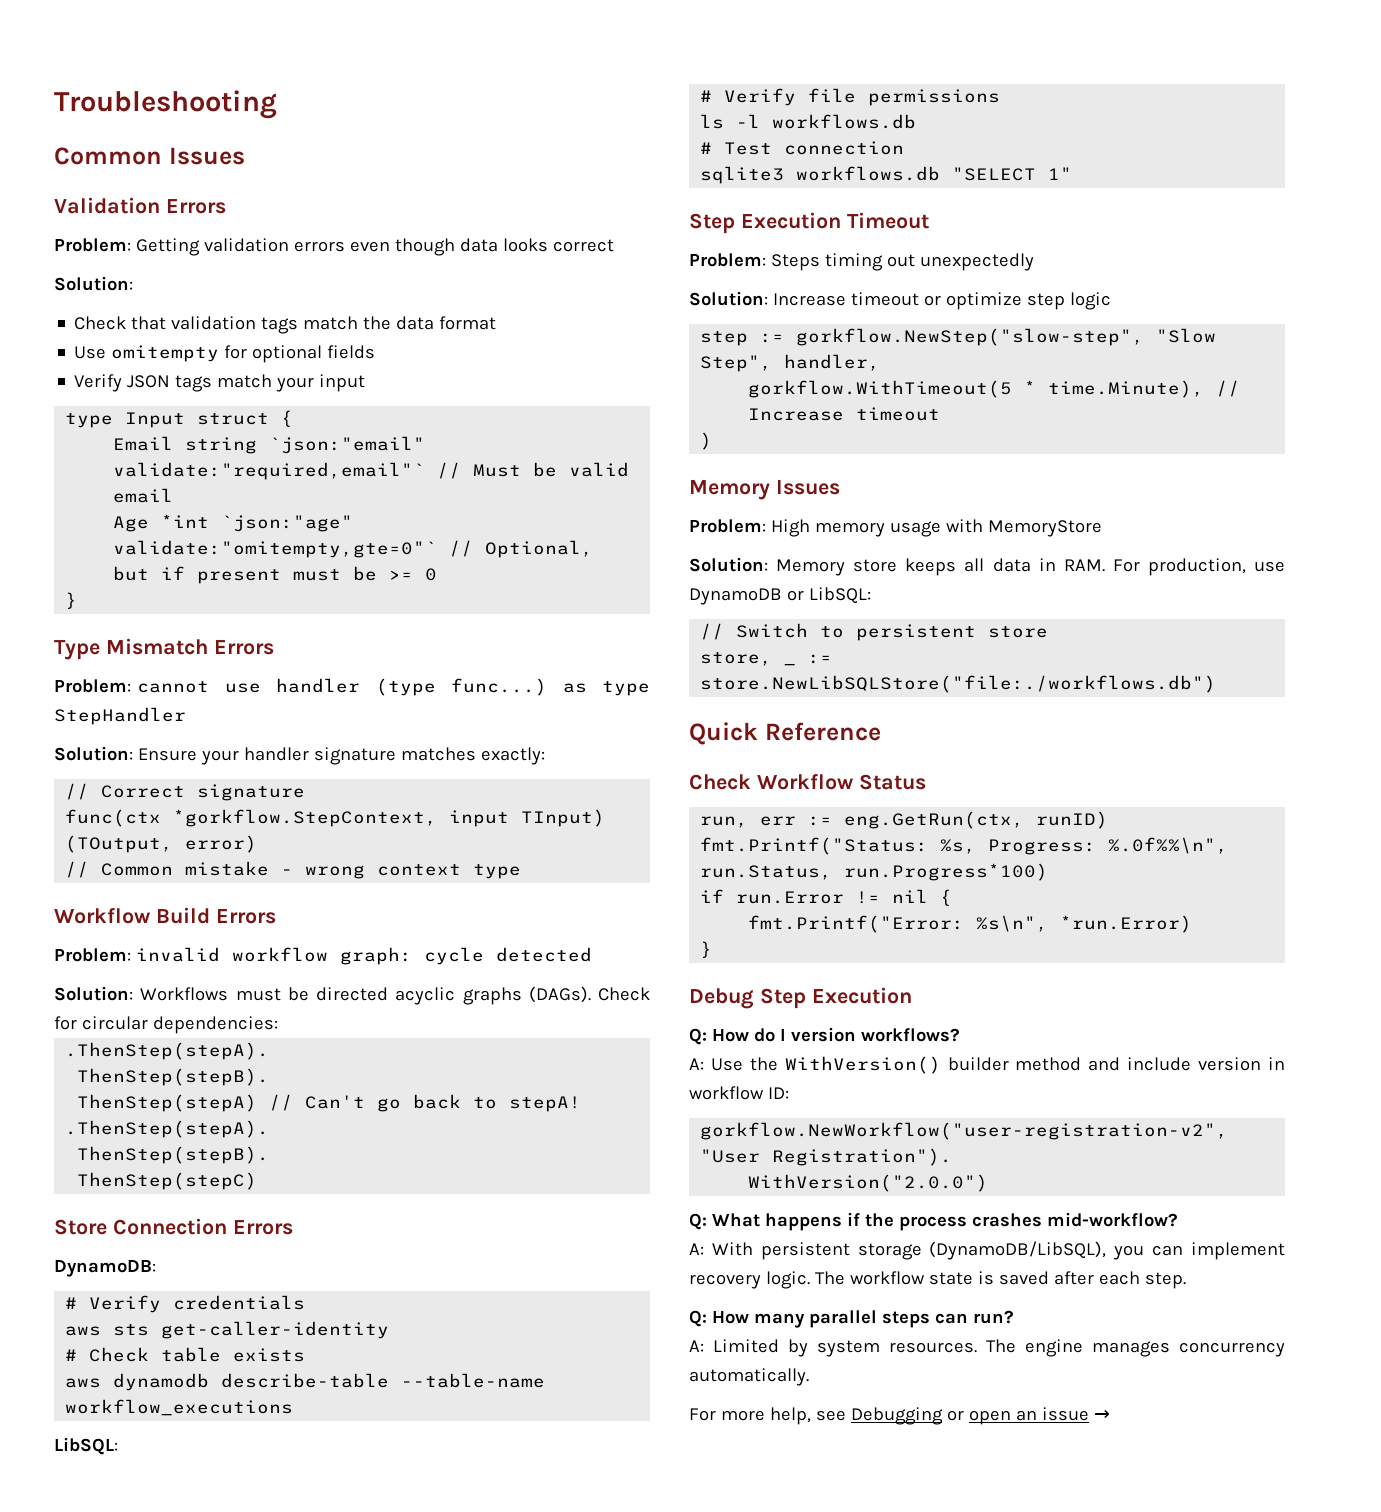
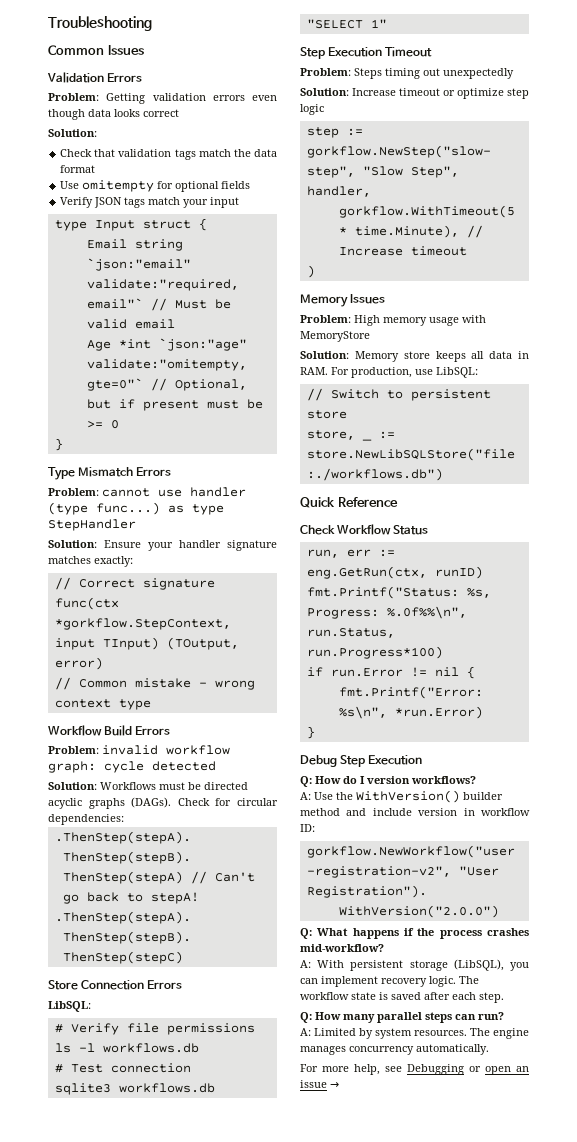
[54,1260,156,1277] [65,1295,306,1313] [65,1321,390,1339] [65,1347,306,1362] [65,1373,546,1391] [65,1399,294,1416] // DynamoDB: // # Verify credentials // aws sts get-caller-identity // # Check table exists // aws dynamodb describe-table --table-name workflow_executions -> (183, 984) none
[689,588,804,605] DynamoDB or -> (433, 372) none
[929,1241,1107,1260] (DynamoDB/LibSQL), -> [453,959,504,971] (LibSQL),

